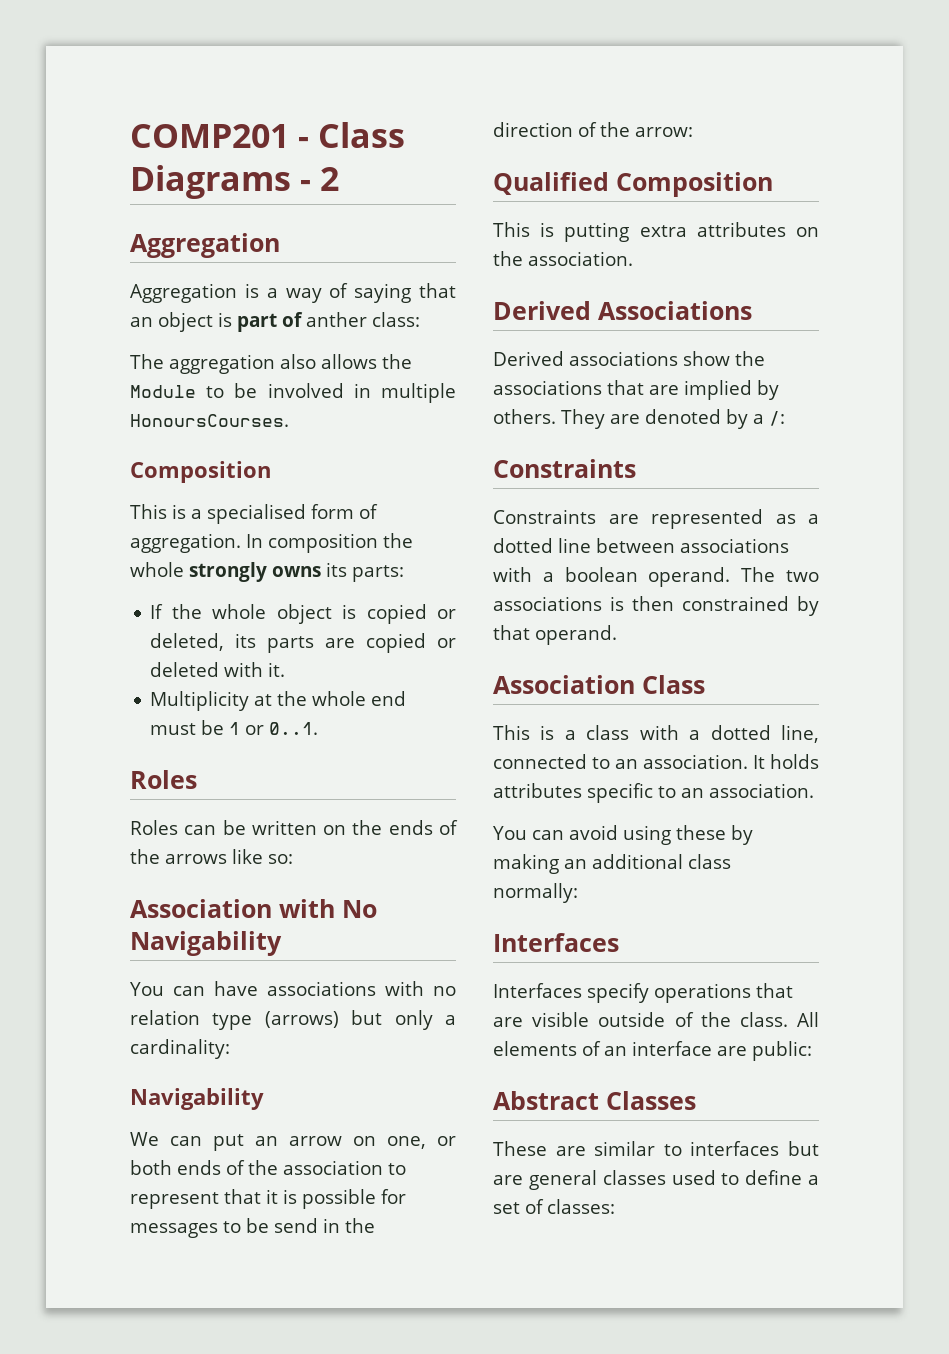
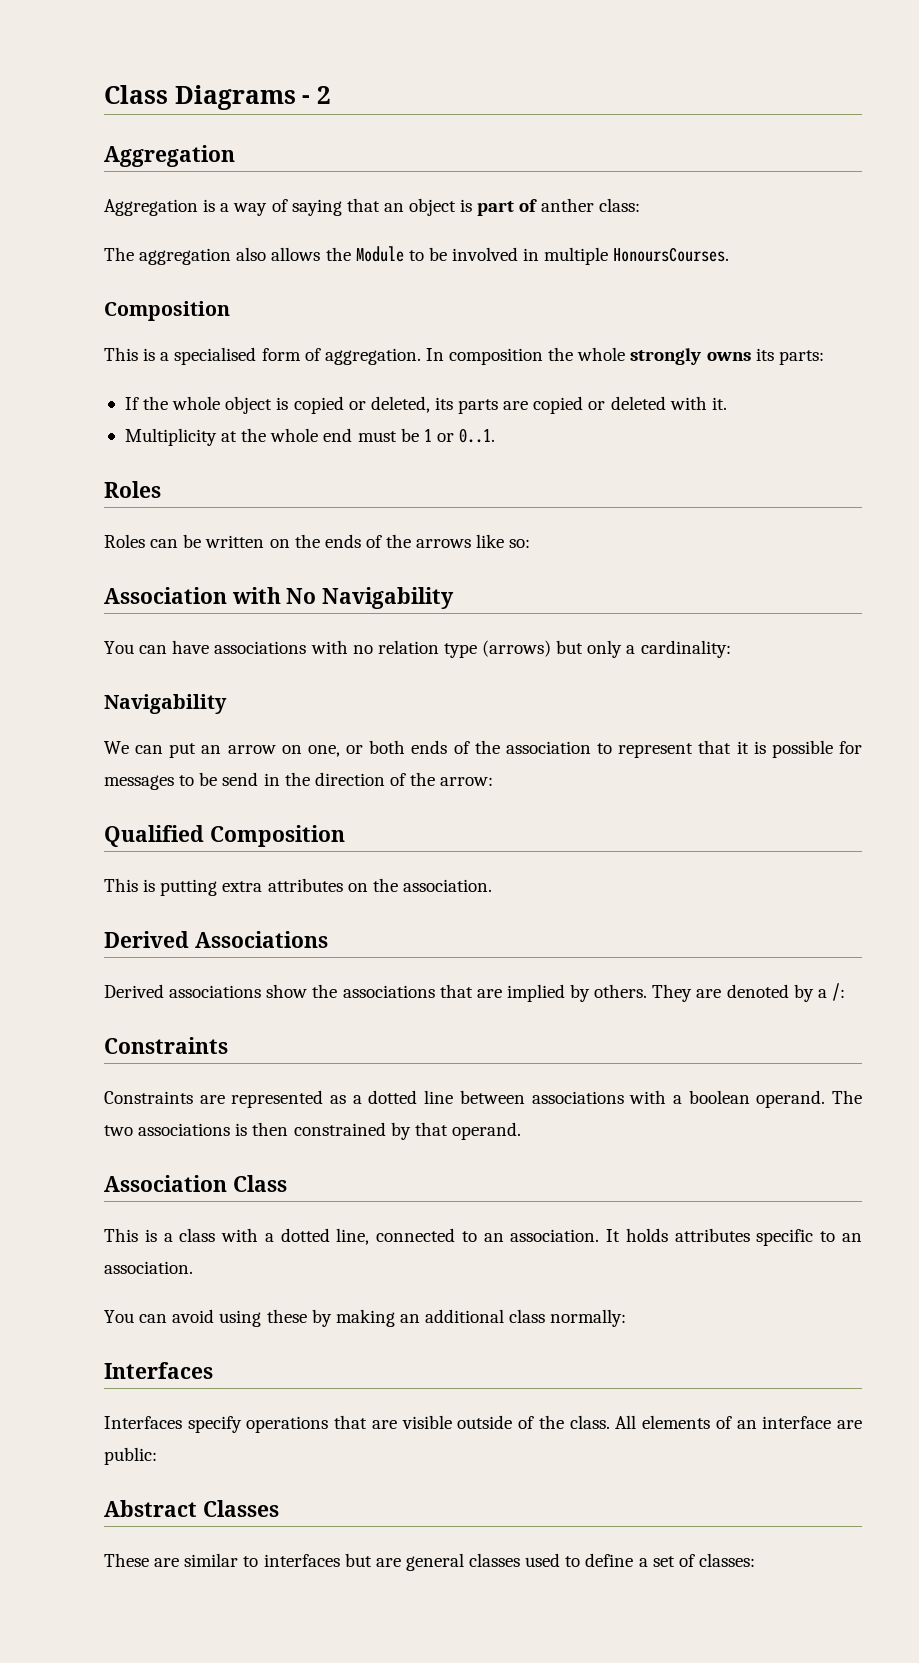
[130,124,310,148] COMP201 - -> (104, 94) none

